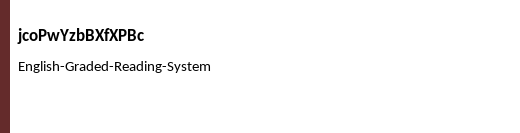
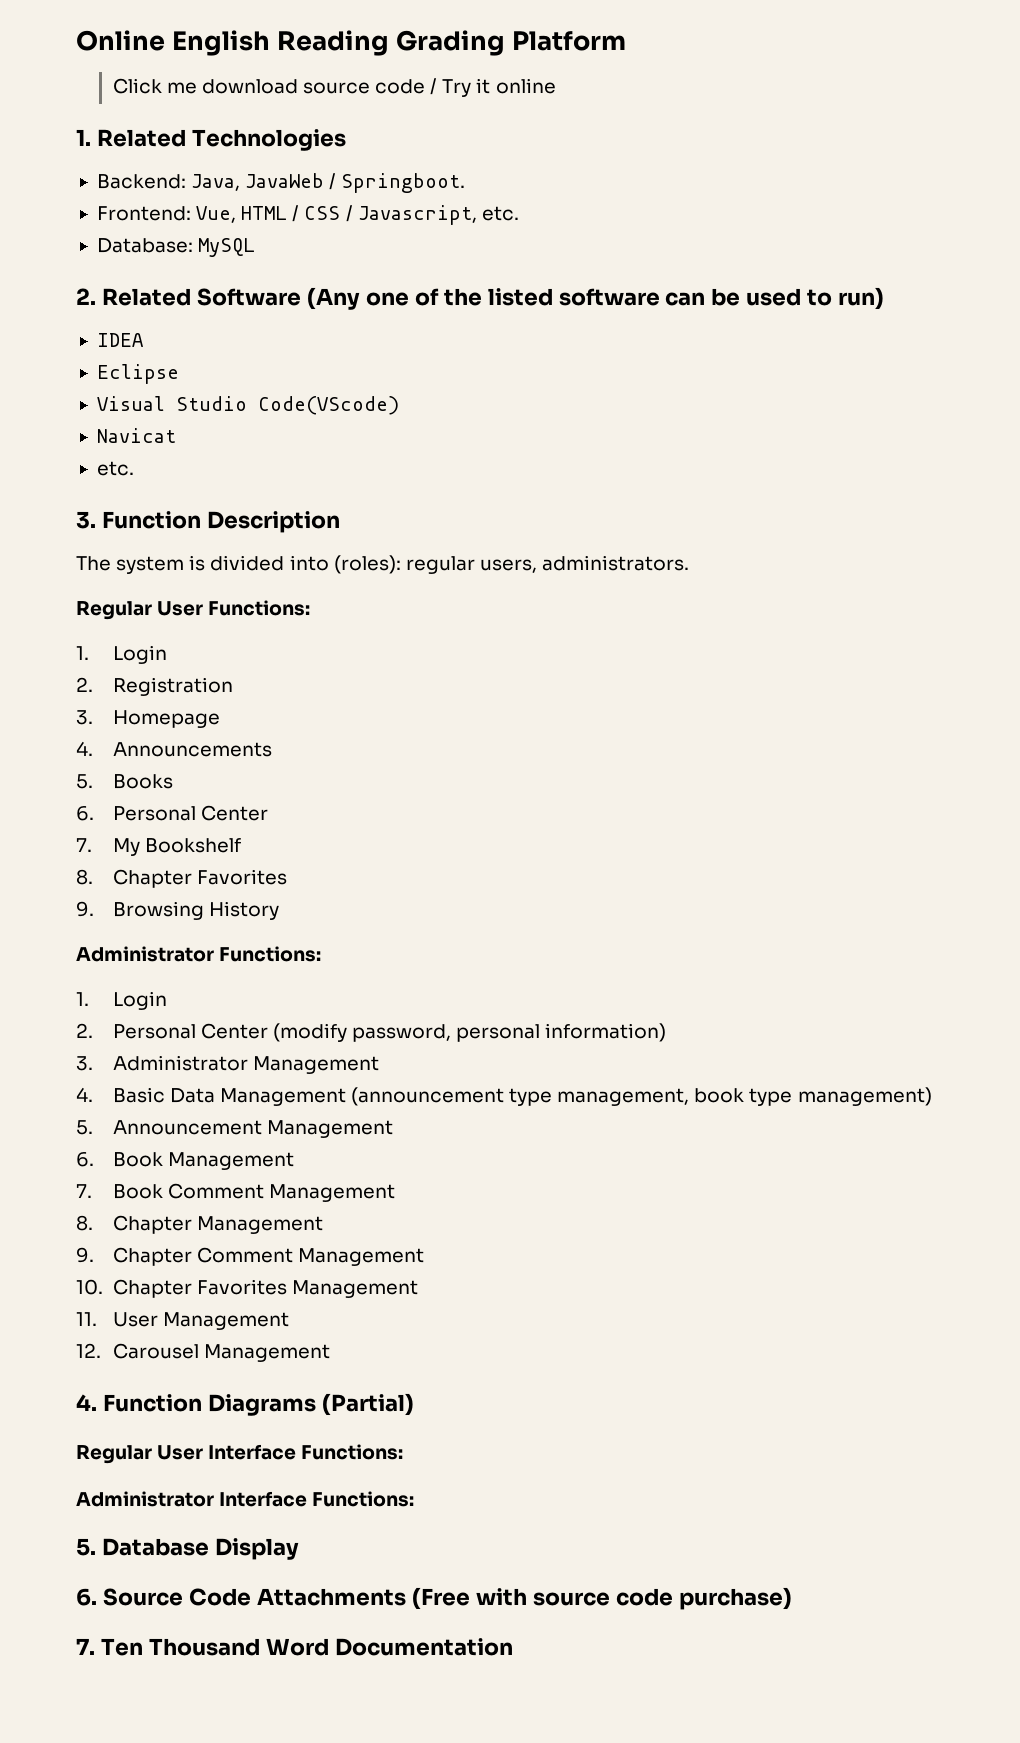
[17,28,144,44] [18,61,211,73] jcoPwYzbBXfXPBc // English-Graded-Reading-System -> [76,30,626,56] [112,78,556,97] [76,129,346,151] [96,173,466,193] [96,205,519,225] [96,238,256,257] [76,287,885,310] [96,333,144,347] [96,364,179,384] [96,396,399,415] [96,428,176,443] [96,461,134,476] [76,511,340,533] [76,555,690,574] [76,600,311,620] [76,645,167,664] [76,677,233,696] [76,710,220,728] [76,741,272,757] [76,774,173,789] [76,805,268,821] [76,838,241,856] [76,869,287,888] [76,901,279,920] [76,946,322,962] [76,991,167,1010] [76,1023,667,1042] [76,1055,379,1074] [76,1087,932,1106] [76,1120,393,1138] [76,1152,294,1170] [76,1183,395,1202] [76,1215,323,1234] [76,1247,424,1266] [76,1279,418,1298] [76,1312,289,1330] [76,1343,330,1362] [76,1393,414,1416] [76,1444,404,1464] [76,1491,415,1507] [76,1538,299,1560] [76,1587,792,1610] [76,1638,513,1656] Online English Reading Grading Platform // Click me download source code / Try it online // 1. Related Technologies // Backend: Java, JavaWeb / Springboot. // Frontend: Vue, HTML / CSS / Javascript, etc. // Database: MySQL // 2. Related Software (Any one of the listed software can be used to run) // IDEA // Eclipse // Visual Studio Code(VScode) // Navicat // etc. // 3. Function Description // The system is divided into (roles): regular users, administrators. // Regular User Functions: // 1. Login // 2. Registration // 3. Homepage // 4. Announcements // 5. Books // 6. Personal Center // 7. My Bookshelf // 8. Chapter Favorites // 9. Browsing History // Administrator Functions: // 1. Login // 2. Personal Center (modify password, personal information) // 3. Administrator Management // 4. Basic Data Management (announcement type management, book type management) // 5. Announcement Management // 6. Book Management // 7. Book Comment Management // 8. Chapter Management // 9. Chapter Comment Management // 10. Chapter Favorites Management // 11. User Management // 12. Carousel Management // 4. Function Diagrams (Partial) // Regular User Interface Functions: // Administrator Interface Functions: // 5. Database Display // 6. Source Code Attachments (Free with source code purchase) // 7. Ten Thousand Word Documentation

